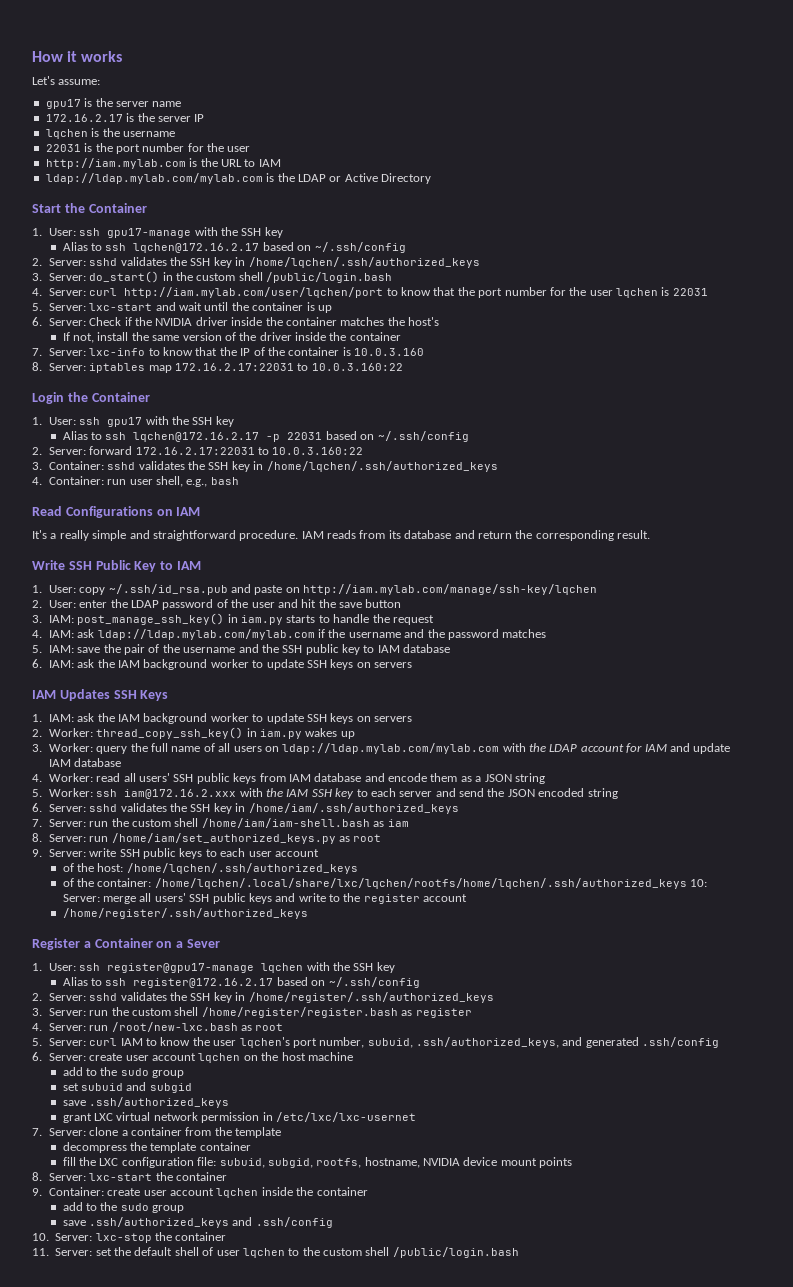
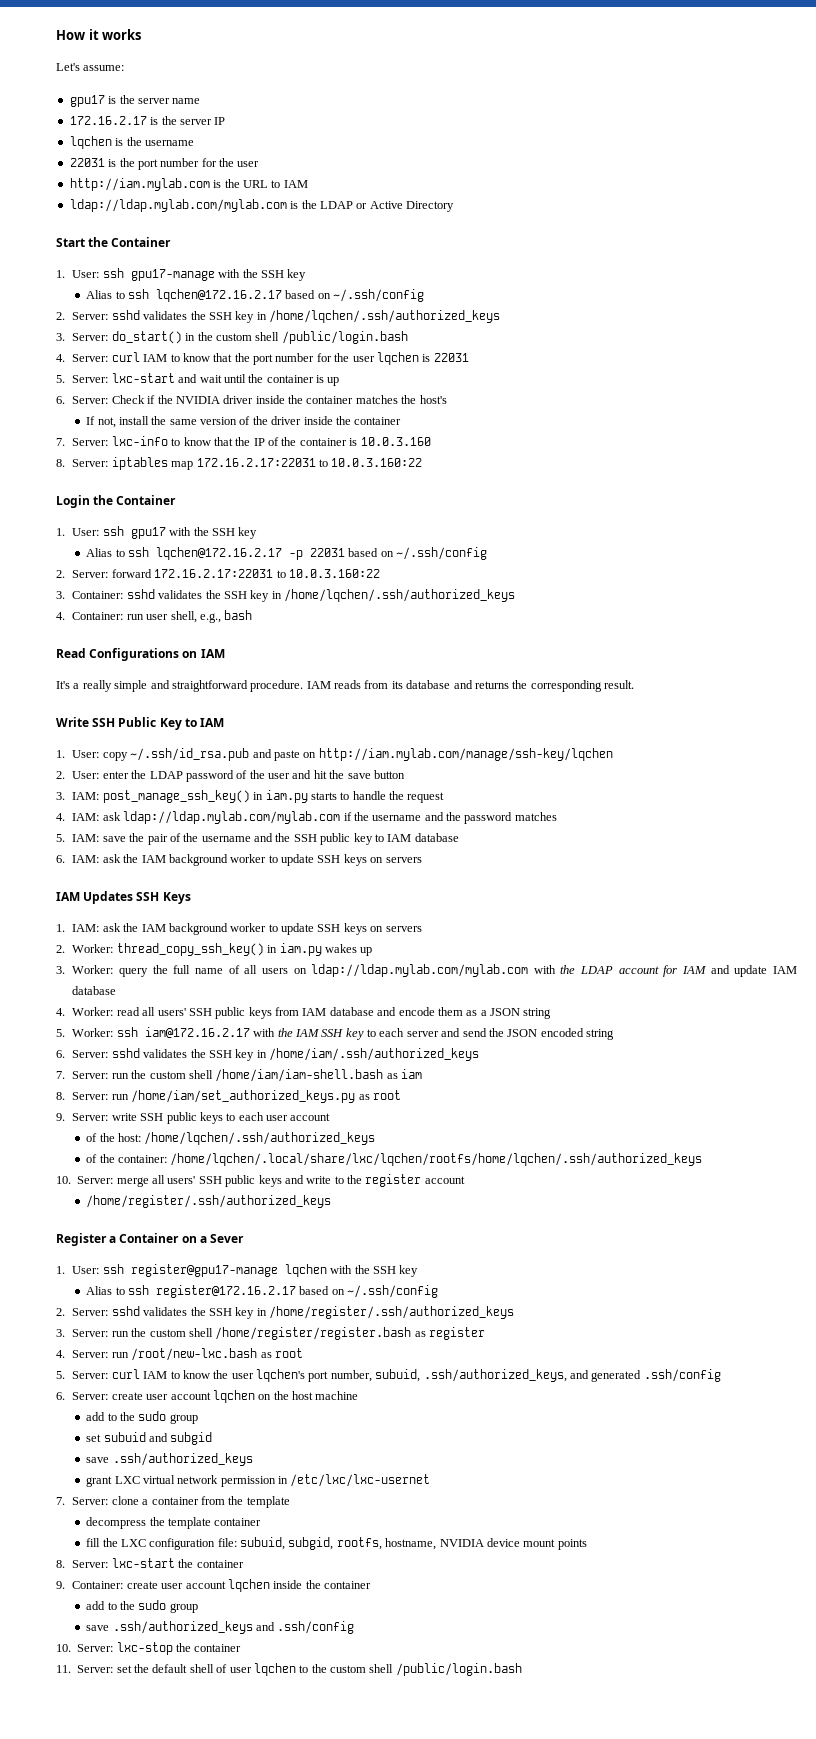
[124,287,384,298] http://iam.mylab.com/user/lqchen/port -> [143,354,168,362] IAM
[477,531,512,539] return -> [474,681,509,689] returns
[124,789,237,799] iam@172.16.2.xxx -> [144,1027,250,1038] iam@172.16.2.17
[690,879,708,887] 10: -> [56,1176,71,1184] // 10.

